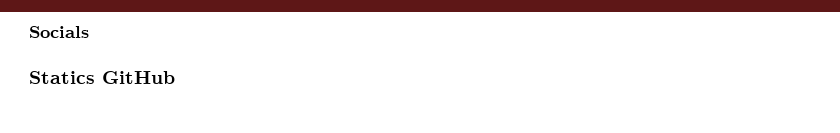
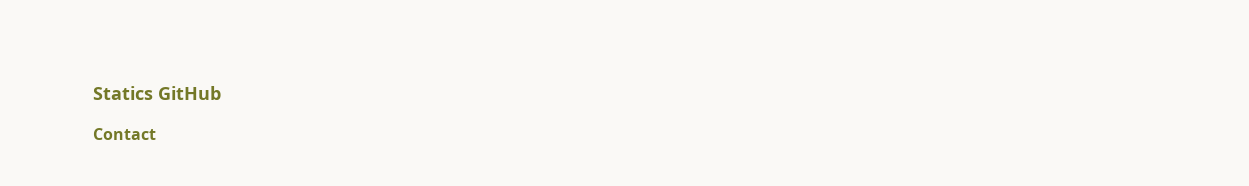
[29,26,89,38] Socials // -> (93, 93) none
(175, 77) none -> [93,128,156,140] // Contact

